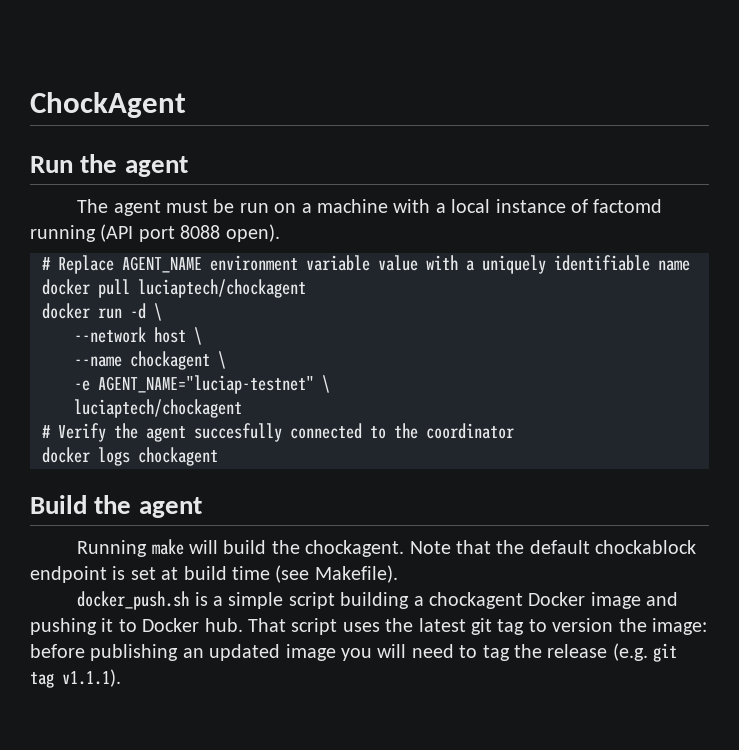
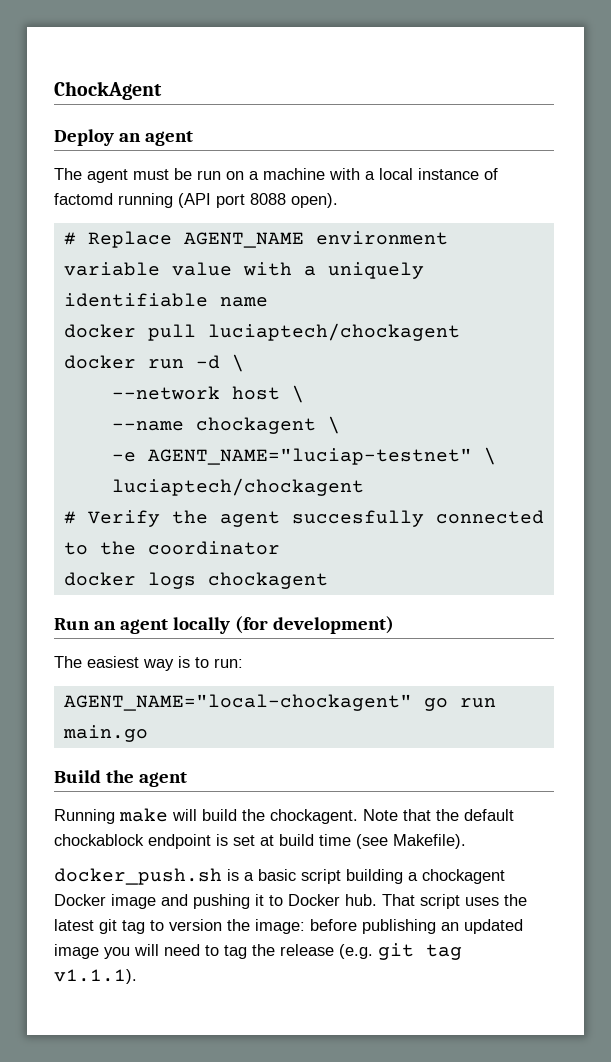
[30,154,118,173] Run the -> [54,129,141,146] Deploy an
(218, 456) none -> [54,616,394,634] [54,656,243,671] [63,694,496,711] [62,725,148,742] // Run an agent locally (for development) // The easiest way is to run: // AGENT_NAME="local-chockagent" go run main.go
[228,592,284,609] simple -> [258,869,296,881] basic

